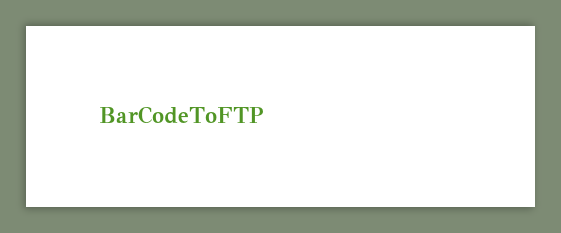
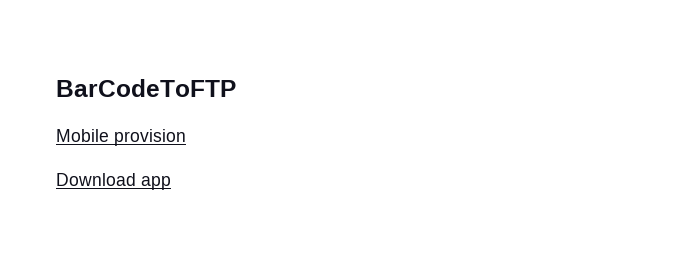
(263, 115) none -> [56,129,186,146] [56,173,171,190] // Mobile provision // Download app

